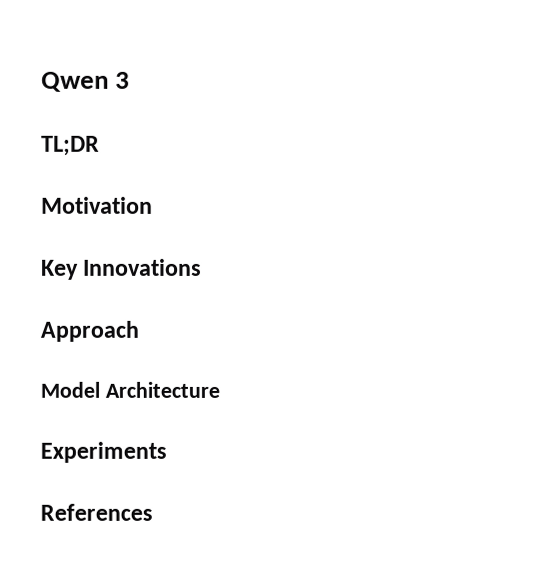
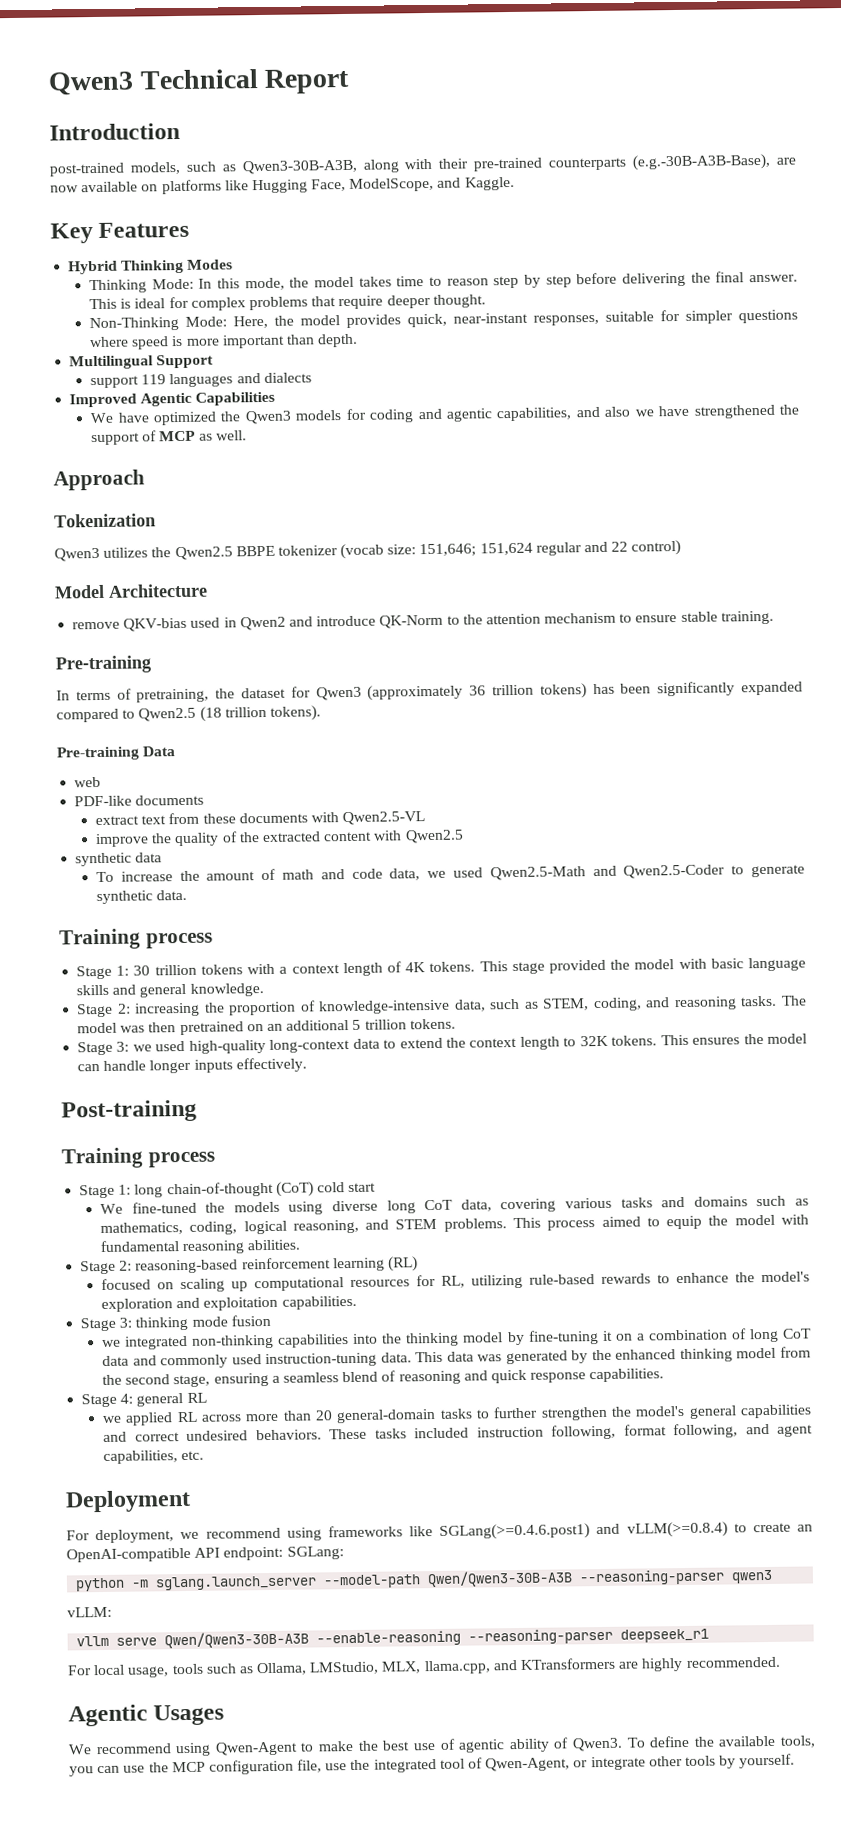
[41,71,131,92] [41,135,100,156] [41,196,153,214] [41,258,203,280] [40,320,139,342] [40,381,220,398] [40,441,167,463] [40,503,153,521] Qwen 3 // TL;DR // Motivation // Key Innovations // Approach // Model Architecture // Experiments // References -> [48,68,351,96] [49,122,180,141] [49,153,796,177] [50,176,515,195] [50,221,190,244] [68,259,234,275] [89,271,798,294] [89,294,486,311] [89,309,798,332] [89,333,359,350] [69,354,215,370] [90,372,312,389] [69,391,276,408] [90,404,799,426] [91,430,247,446] [53,469,145,491] [54,513,156,528] [54,539,682,562] [54,583,208,599] [72,610,774,632] [55,655,152,674] [56,681,803,703] [56,705,321,723] [56,746,177,761] [74,776,102,788] [74,794,205,807] [95,811,426,826] [95,829,464,848] [75,852,163,867] [96,864,805,883] [96,889,188,905] [59,928,213,950] [76,957,807,980] [76,983,264,998] [77,995,807,1018] [77,1018,456,1036] [77,1033,808,1056] [77,1057,307,1074] [61,1099,197,1123] [61,1147,215,1169] [79,1181,377,1199] [100,1195,809,1215] [100,1214,809,1236] [100,1239,301,1255] [80,1256,418,1275] [101,1271,810,1293] [101,1295,357,1312] [80,1314,271,1332] [102,1328,812,1350] [102,1346,811,1369] [102,1368,665,1388] [81,1392,207,1408] [102,1404,812,1426] [103,1423,813,1442] [103,1450,205,1464] [65,1489,191,1513] [66,1521,813,1544] [66,1546,344,1563] [75,1569,774,1592] [67,1606,112,1618] [76,1628,710,1649] [67,1656,781,1678] [68,1704,225,1727] [68,1735,816,1757] [69,1753,796,1777] Qwen3 Technical Report // Introduction // post-trained models, such as Qwen3-30B-A3B, along with their pre-trained counterparts (e.g.-30B-A3B-Base), are now available on platforms like Hugging Face, ModelScope, and Kaggle. // Key Features // Hybrid Thinking Modes // Thinking Mode: In this mode, the model takes time to reason step by step before delivering the final answer. This is ideal for complex problems that require deeper thought. // Non-Thinking Mode: Here, the model provides quick, near-instant responses, suitable for simpler questions where speed is more important than depth. // Multilingual Support // support 119 languages and dialects // Improved Agentic Capabilities // We have optimized the Qwen3 models for coding and agentic capabilities, and also we have strengthened the support of MCP as well. // Approach // Tokenization // Qwen3 utilizes the Qwen2.5 BBPE tokenizer (vocab size: 151,646; 151,624 regular and 22 control) // Model Architecture // remove QKV-bias used in Qwen2 and introduce QK-Norm to the attention mechanism to ensure stable training. // Pre-training // In terms of pretraining, the dataset for Qwen3 (approximately 36 trillion tokens) has been significantly expanded compared to Qwen2.5 (18 trillion tokens). // Pre-training Data // web // PDF-like documents // extract text from these documents with Qwen2.5-VL // improve the quality of the extracted content with Qwen2.5 // synthetic data // To increase the amount of math and code data, we used Qwen2.5-Math and Qwen2.5-Coder to generate synthetic data. // Training process // Stage 1: 30 trillion tokens with a context length of 4K tokens. This stage provided the model with basic language skills and general knowledge. // Stage 2: increasing the proportion of knowledge-intensive data, such as STEM, coding, and reasoning tasks. The model was then pretrained on an additional 5 trillion tokens. // Stage 3: we used high-quality long-context data to extend the context length to 32K tokens. This ensures the model can handle longer inputs effectively. // Post-training // Training process // Stage 1: long chain-of-thought (CoT) cold start // We fine-tuned the models using diverse long CoT data, covering various tasks and domains such as mathematics, coding, logical reasoning, and STEM problems. This process aimed to equip the model with fundamental reasoning abilities. // Stage 2: reasoning-based reinforcement learning (RL) // focused on scaling up computational resources for RL, utilizing rule-based rewards to enhance the model's exploration and exploitation capabilities. // Stage 3: thinking mode fusion // we integrated non-thinking capabilities into the thinking model by fine-tuning it on a combination of long CoT data and commonly used instruction-tuning data. This data was generated by the enhanced thinking model from the second stage, ensuring a seamless blend of reasoning and quick response capabilities. // Stage 4: general RL // we applied RL across more than 20 general-domain tasks to further strengthen the model's general capabilities and correct undesired behaviors. These tasks included instruction following, format following, and agent capabilities, etc. // Deployment // For deployment, we recommend using frameworks like SGLang(>=0.4.6.post1) and vLLM(>=0.8.4) to create an OpenAI-compatible API endpoint: SGLang: // python -m sglang.launch_server --model-path Qwen/Qwen3-30B-A3B --reasoning-parser qwen3 // vLLM: // vllm serve Qwen/Qwen3-30B-A3B --enable-reasoning --reasoning-parser deepseek_r1 // For local usage, tools such as Ollama, LMStudio, MLX, llama.cpp, and KTransformers are highly recommended. // Agentic Usages // We recommend using Qwen-Agent to make the best use of agentic ability of Qwen3. To define the available tools, you can use the MCP configuration file, use the integrated tool of Qwen-Agent, or integrate other tools by yourself.

